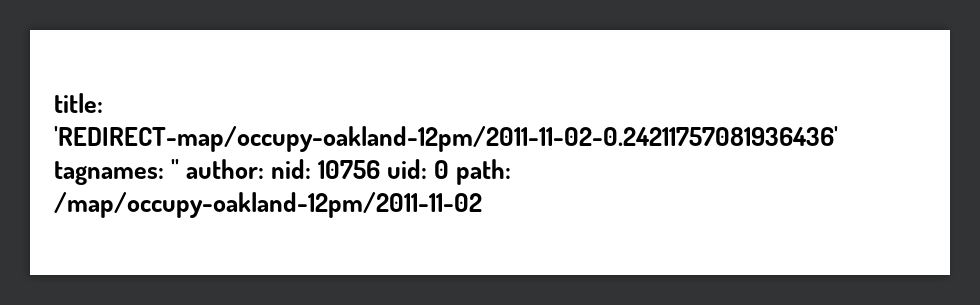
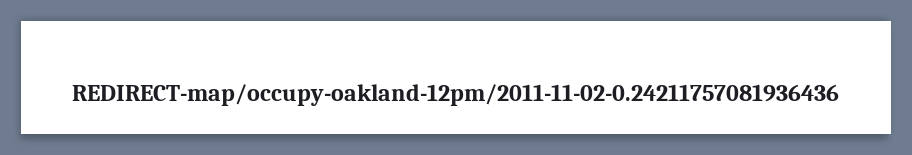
[54,93,103,113] [54,126,838,152] [54,159,512,185] [54,192,482,218] title: 'REDIRECT-map/occupy-oakland-12pm/2011-11-02-0.24211757081936436' tagnames: '' author: nid: 10756 uid: 0 path: /map/occupy-oakland-12pm/2011-11-02 -> [72,84,839,106] REDIRECT-map/occupy-oakland-12pm/2011-11-02-0.24211757081936436

